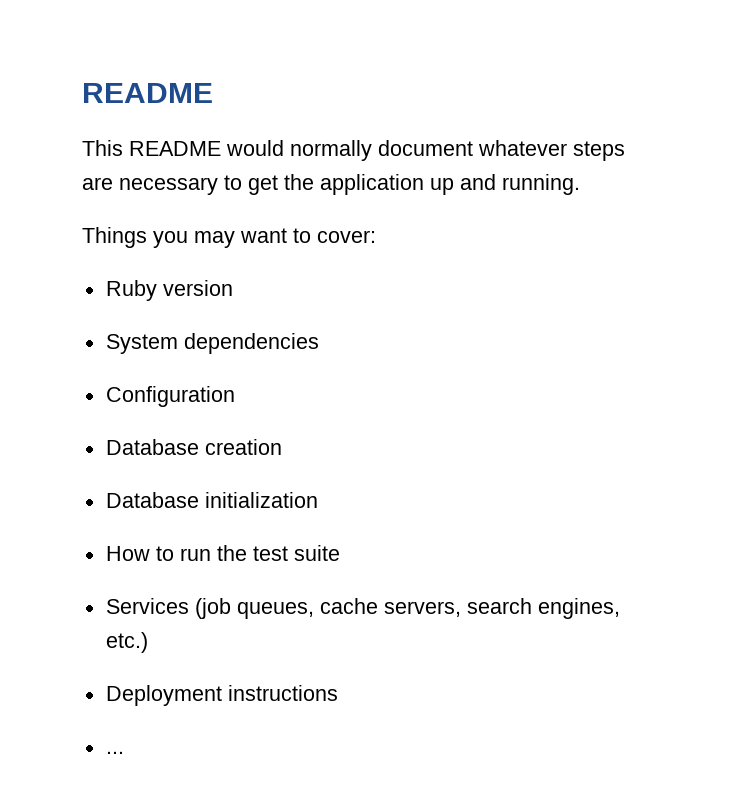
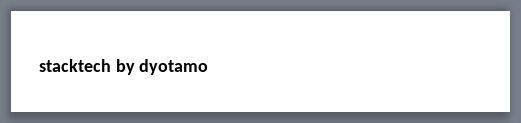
[82,83,213,103] [82,140,625,161] [82,174,580,195] [82,227,376,248] [105,280,233,301] [105,333,319,354] [105,386,235,407] [105,439,282,455] [105,492,318,508] [105,545,340,561] [105,598,620,619] [105,632,148,653] [105,685,338,706] [105,751,124,754] README // This README would normally document whatever steps are necessary to get the application up and running. // Things you may want to cover: // Ruby version // System dependencies // Configuration // Database creation // Database initialization // How to run the test suite // Services (job queues, cache servers, search engines, etc.) // Deployment instructions // ... -> [39,59,209,75] stacktech by dyotamo

